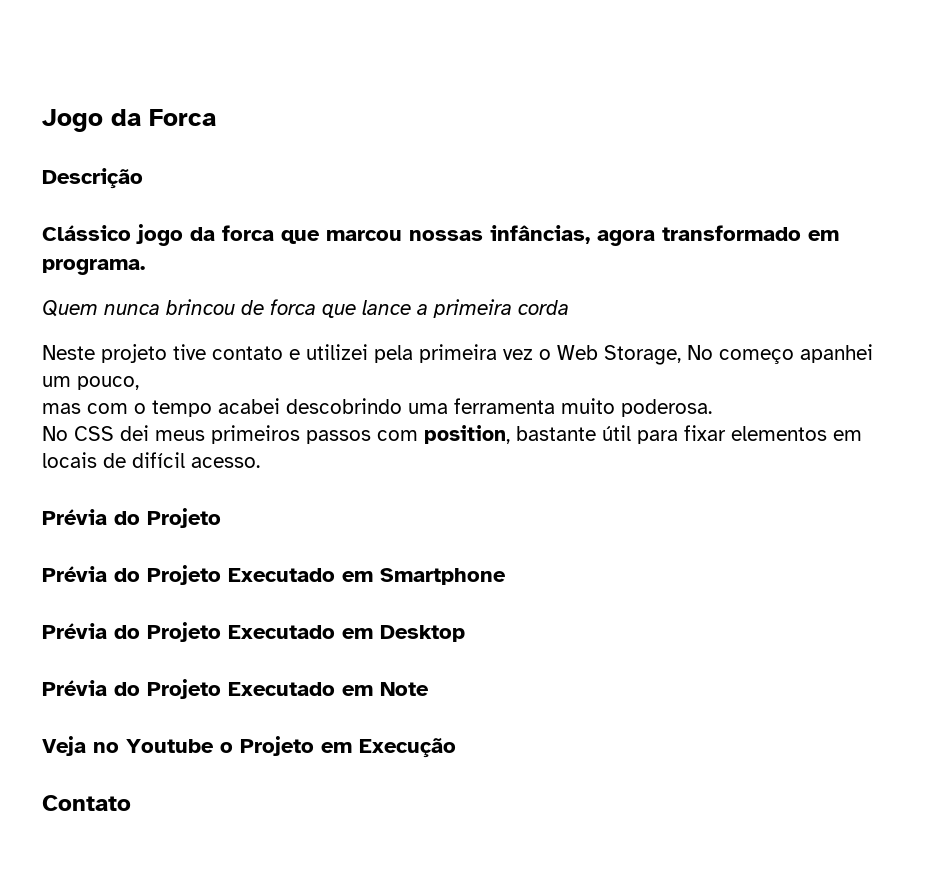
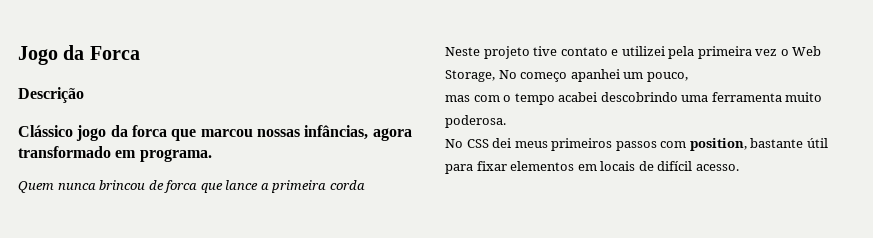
[42,508,221,528] [42,565,506,585] [42,622,465,642] [42,679,429,699] [42,736,456,758] [42,795,131,811] // Prévia do Projeto // Prévia do Projeto Executado em Smartphone // Prévia do Projeto Executado em Desktop // Prévia do Projeto Executado em Note // Veja no Youtube o Projeto em Execução // Contato -> (739, 167) none

